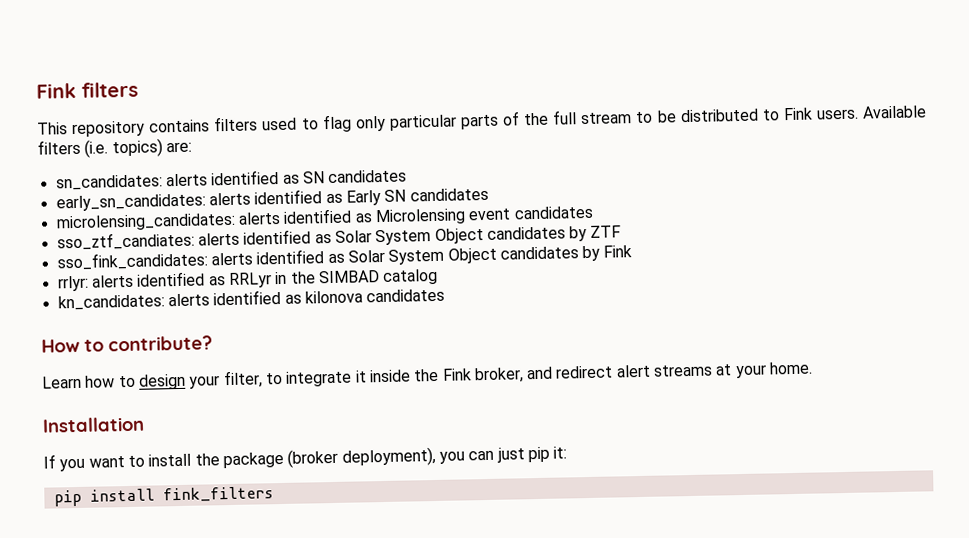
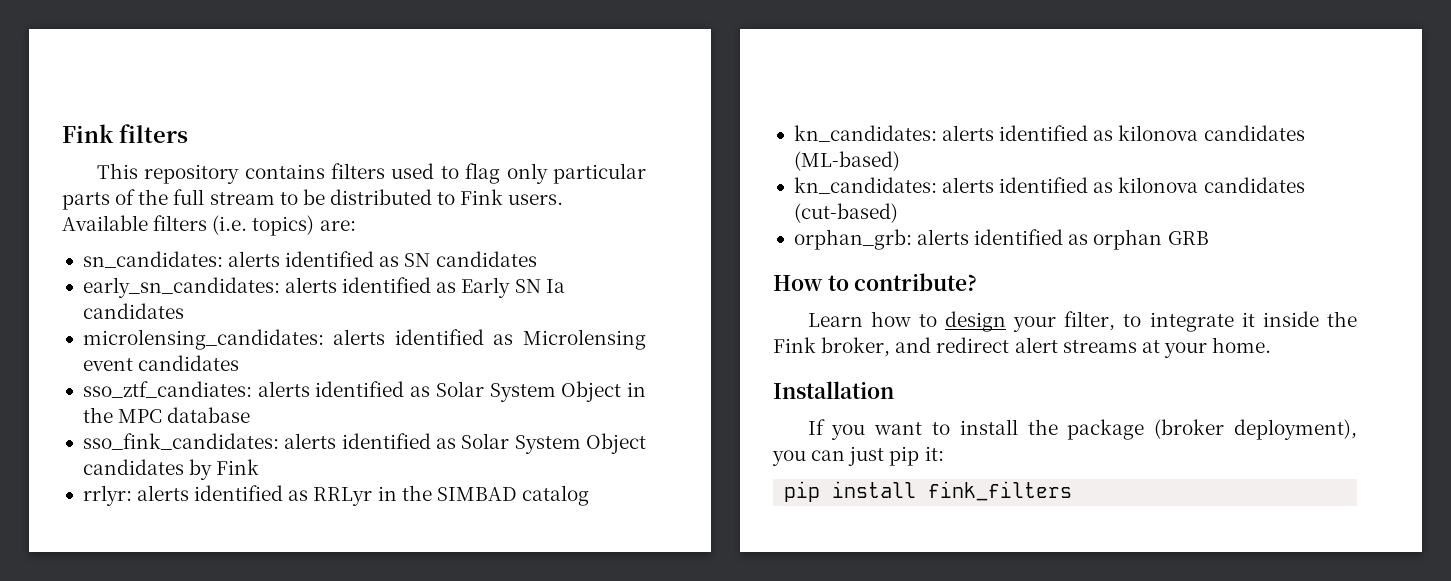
(407, 195) none -> [545,279,565,293] Ia
[486,225,622,242] candidates by ZTF -> [627,382,647,397] [82,407,251,423] in the MPC database
(446, 295) none -> [793,151,900,171] [793,177,1305,194] [793,203,898,223] [793,229,1209,250] (ML-based) // kn_candidates: alerts identified as kilonova candidates (cut-based) // orphan_grb: alerts identified as orphan GRB

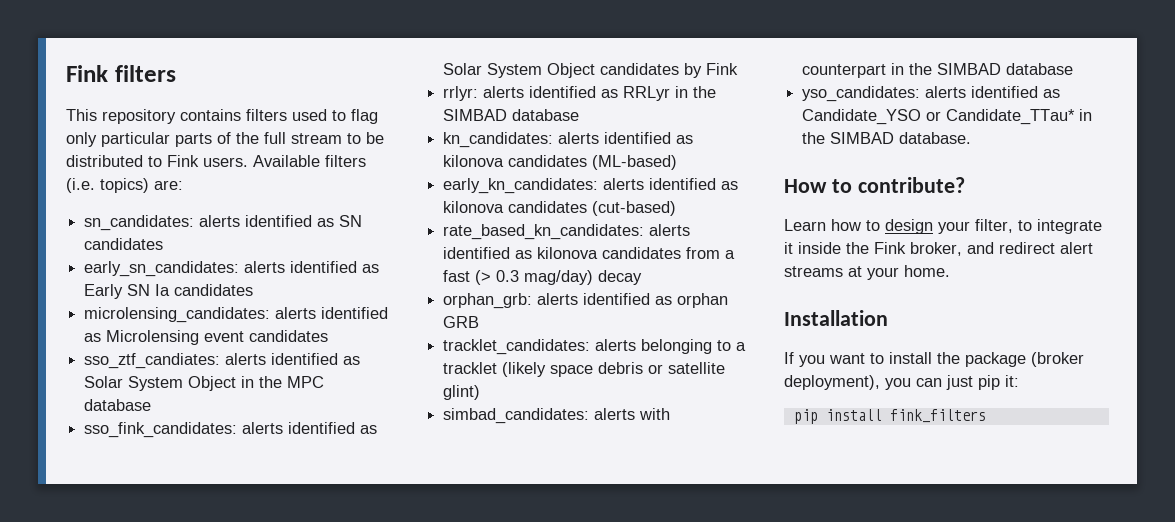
[521,485,589,506] catalog -> [512,109,580,121] database
[793,177,937,194] kn_candidates: -> [443,178,599,194] early_kn_candidates:
(898, 213) none -> [443,224,691,240] [443,247,736,259] [443,270,643,285] // rate_based_kn_candidates: alerts identified as kilonova candidates from a fast (> 0.3 mag/day) decay
(1209, 238) none -> [443,339,747,355] [443,362,726,377] [443,385,481,400] [443,408,671,424] [802,63,1074,78] [802,86,1061,102] [802,109,1093,125] [802,132,972,144] // tracklet_candidates: alerts belonging to a tracklet (likely space debris or satellite glint) // simbad_candidates: alerts with counterpart in the SIMBAD database // yso_candidates: alerts identified as Candidate_YSO or Candidate_TTau* in the SIMBAD database.

